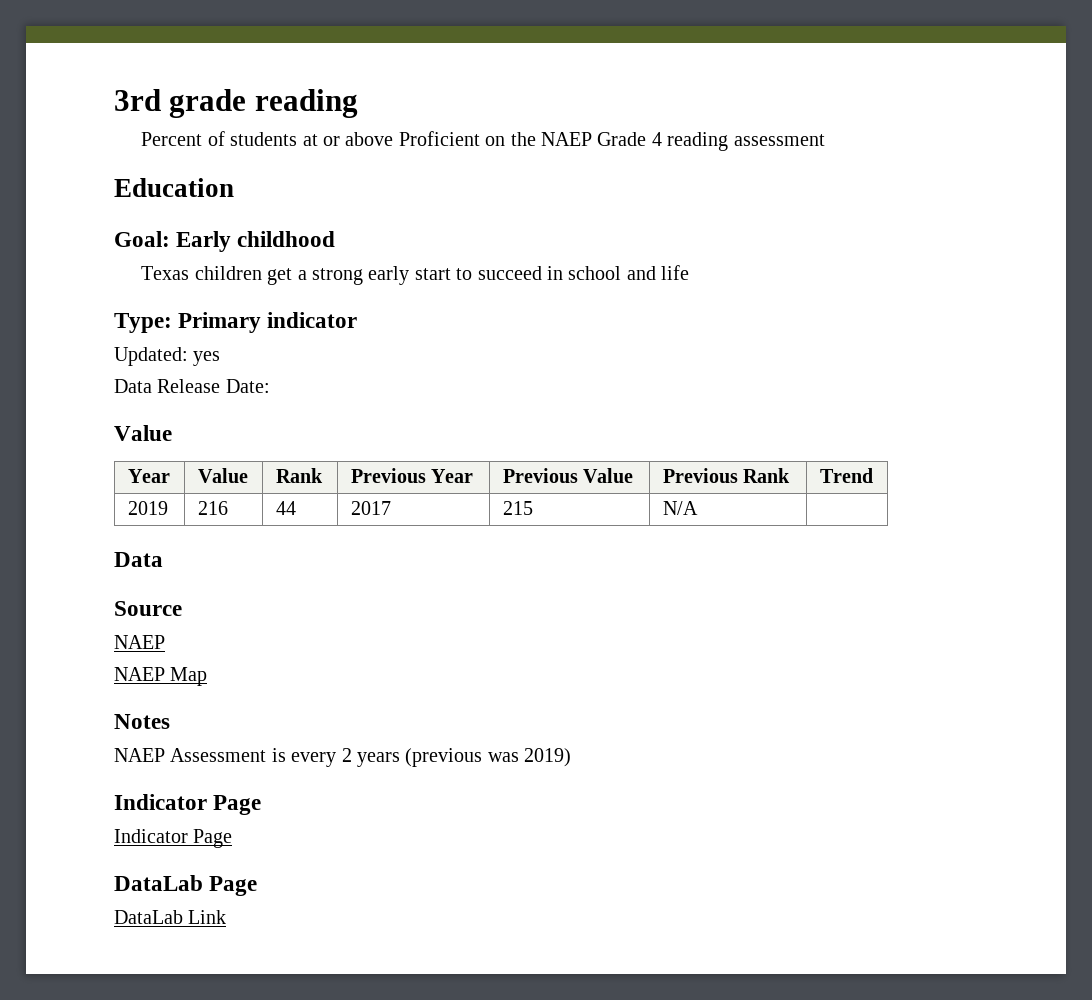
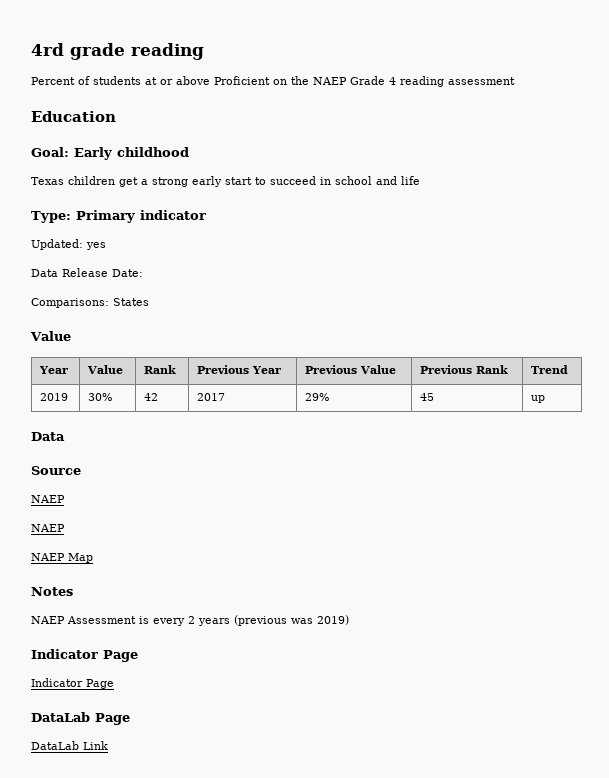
[114,89,161,111] 3rd -> [31,43,64,56] 4rd
(270, 386) none -> [31,298,149,308] // Comparisons: States
[197,501,228,515] [275,501,296,515] 216 | 44 -> [87,393,112,401] [143,393,158,401] 30% | 42
[502,501,533,515] [662,501,698,515] 215 | N/A | -> [304,393,329,401] [419,393,434,401] [530,395,545,403] 29% | 45 | up
(165, 674) none -> [31,553,65,561] // NAEP

